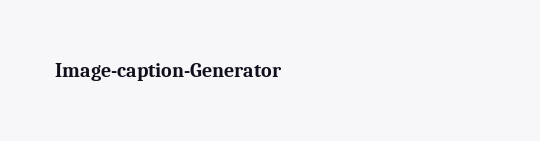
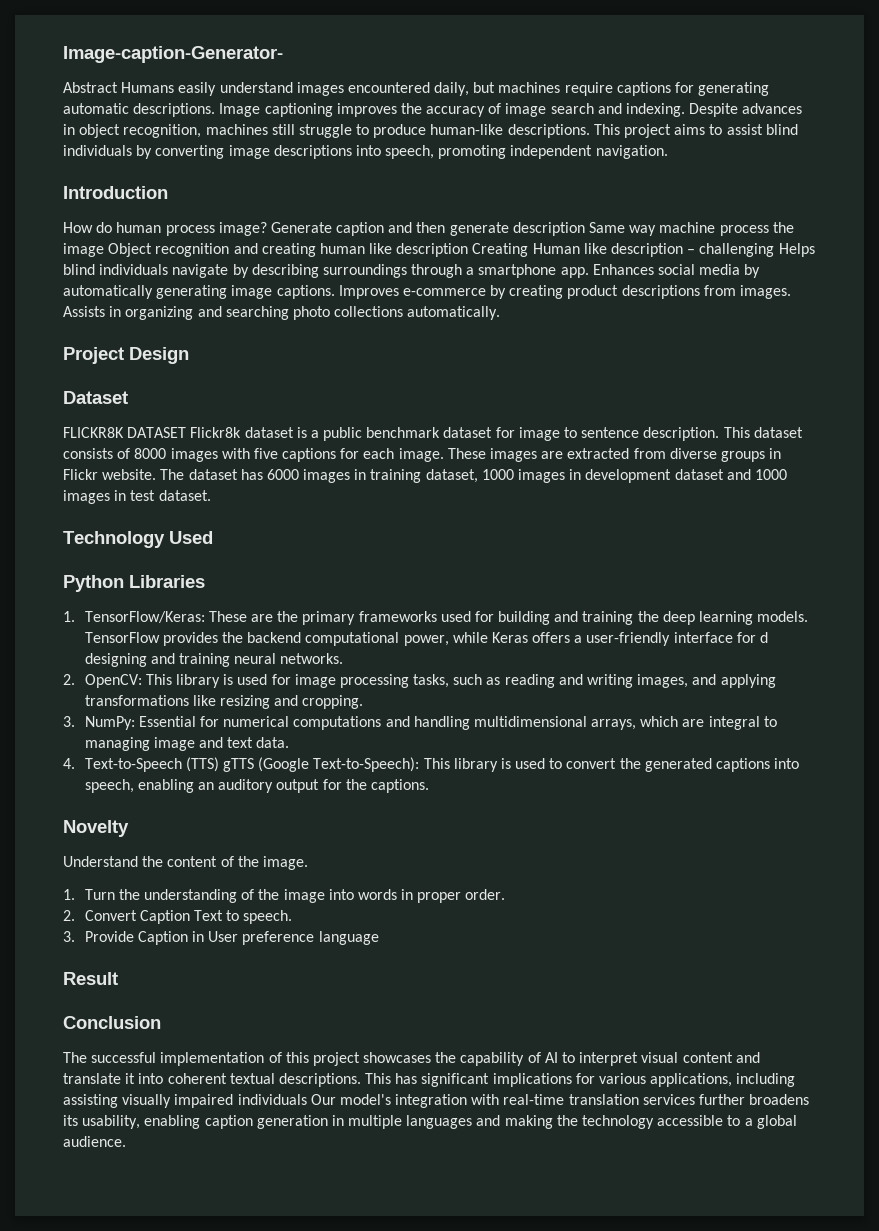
[55,63,282,81] Image-caption-Generator -> [63,46,283,63] [63,82,770,96] [63,103,803,117] [63,124,798,138] [63,145,668,159] [63,186,168,199] [63,222,794,236] [63,243,815,257] [63,264,761,278] [63,285,792,299] [63,306,501,320] [63,347,189,364] [63,391,128,404] [63,427,803,441] [63,448,782,462] [63,469,787,483] [63,490,211,504] [63,531,213,548] [63,575,205,592] [63,611,809,625] [84,632,769,646] [84,653,344,667] [63,674,776,688] [84,695,364,709] [63,716,777,730] [84,737,290,751] [63,757,800,772] [84,779,429,793] [63,820,129,837] [63,856,308,870] [63,889,506,903] [63,910,293,924] [63,931,379,945] [63,972,118,985] [63,1016,161,1029] [63,1052,760,1066] [63,1073,796,1087] [63,1094,810,1108] [63,1115,797,1129] [63,1136,126,1147] Image-caption-Generator- // Abstract Humans easily understand images encountered daily, but machines require captions for generating automatic descriptions. Image captioning improves the accuracy of image search and indexing. Despite advances in object recognition, machines still struggle to produce human-like descriptions. This project aims to assist blind individuals by converting image descriptions into speech, promoting independent navigation. // Introduction // How do human process image? Generate caption and then generate description Same way machine process the image Object recognition and creating human like description Creating Human like description – challenging Helps blind individuals navigate by describing surroundings through a smartphone app. Enhances social media by automatically generating image captions. Improves e-commerce by creating product descriptions from images. Assists in organizing and searching photo collections automatically. // Project Design // Dataset // FLICKR8K DATASET Flickr8k dataset is a public benchmark dataset for image to sentence description. This dataset consists of 8000 images with five captions for each image. These images are extracted from diverse groups in Flickr website. The dataset has 6000 images in training dataset, 1000 images in development dataset and 1000 images in test dataset. // Technology Used // Python Libraries // 1. TensorFlow/Keras: These are the primary frameworks used for building and training the deep learning models. TensorFlow provides the backend computational power, while Keras offers a user-friendly interface for d designing and training neural networks. // 2. OpenCV: This library is used for image processing tasks, such as reading and writing images, and applying transformations like resizing and cropping. // 3. NumPy: Essential for numerical computations and handling multidimensional arrays, which are integral to managing image and text data. // 4. Text-to-Speech (TTS) gTTS (Google Text-to-Speech): This library is used to convert the generated captions into speech, enabling an auditory output for the captions. // Novelty // Understand the content of the image. // 1. Turn the understanding of the image into words in proper order. // 2. Convert Caption Text to speech. // 3. Provide Caption in User preference language // Result // Conclusion // The successful implementation of this project showcases the capability of AI to interpret visual content and translate it into coherent textual descriptions. This has significant implications for various applications, including assisting visually impaired individuals Our model's integration with real-time translation services further broadens its usability, enabling caption generation in multiple languages and making the technology accessible to a global audience.

